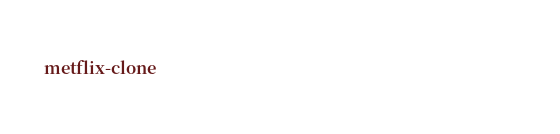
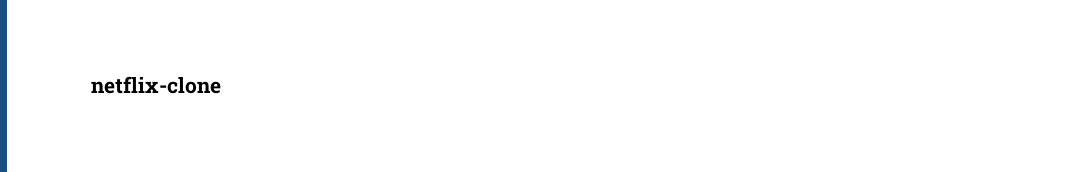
[44,60,156,74] metflix-clone -> [91,76,221,94] netflix-clone

